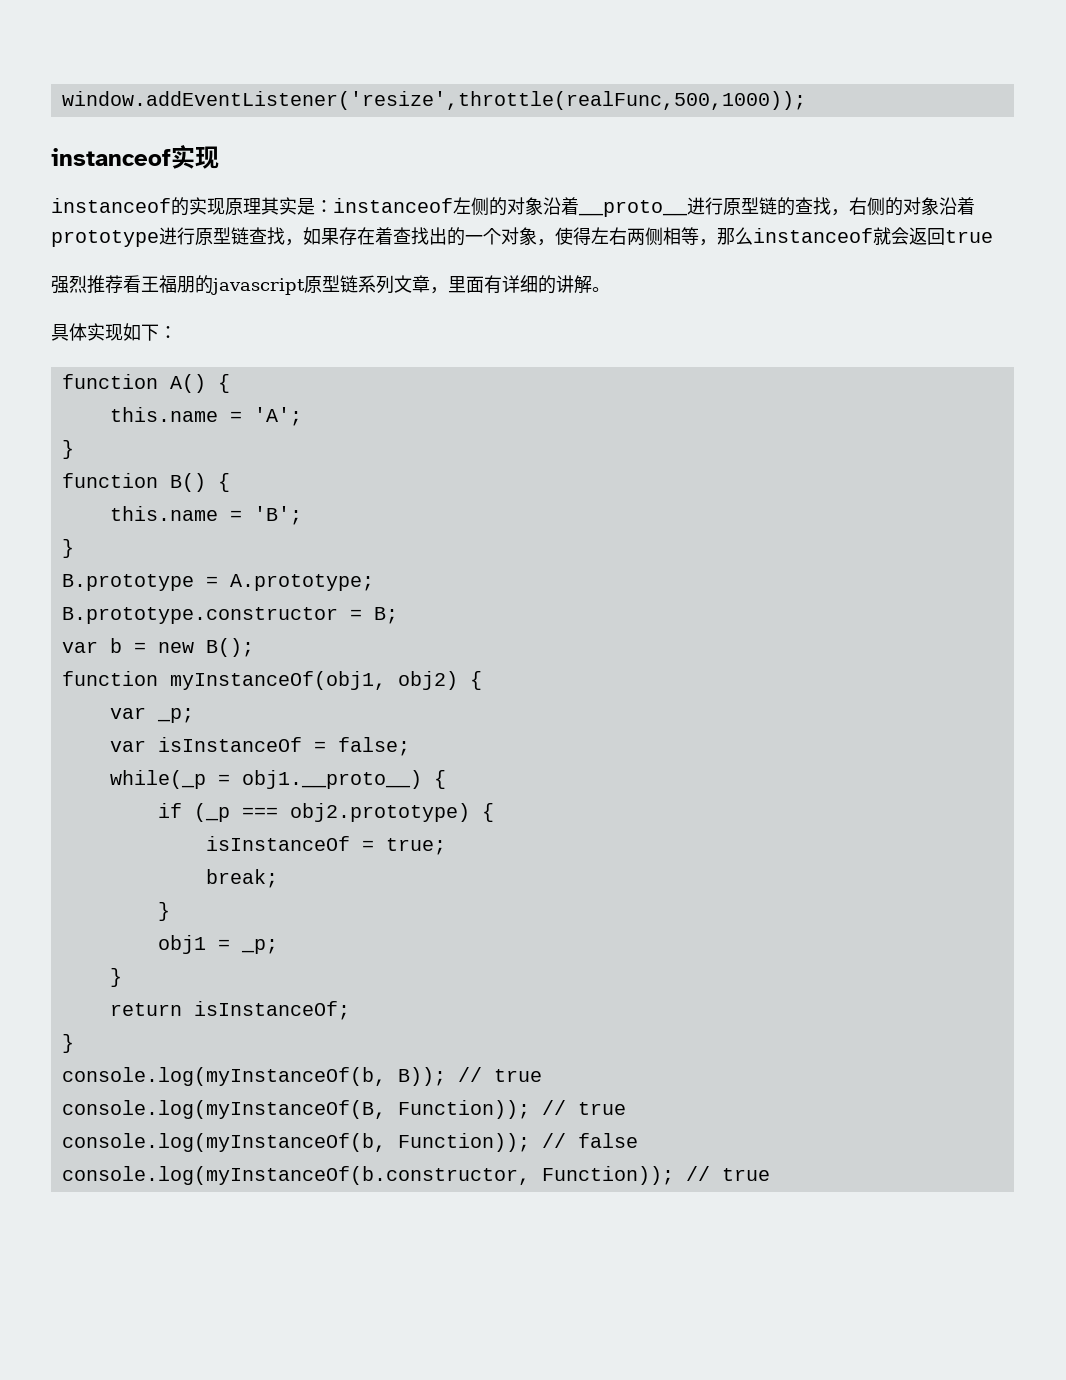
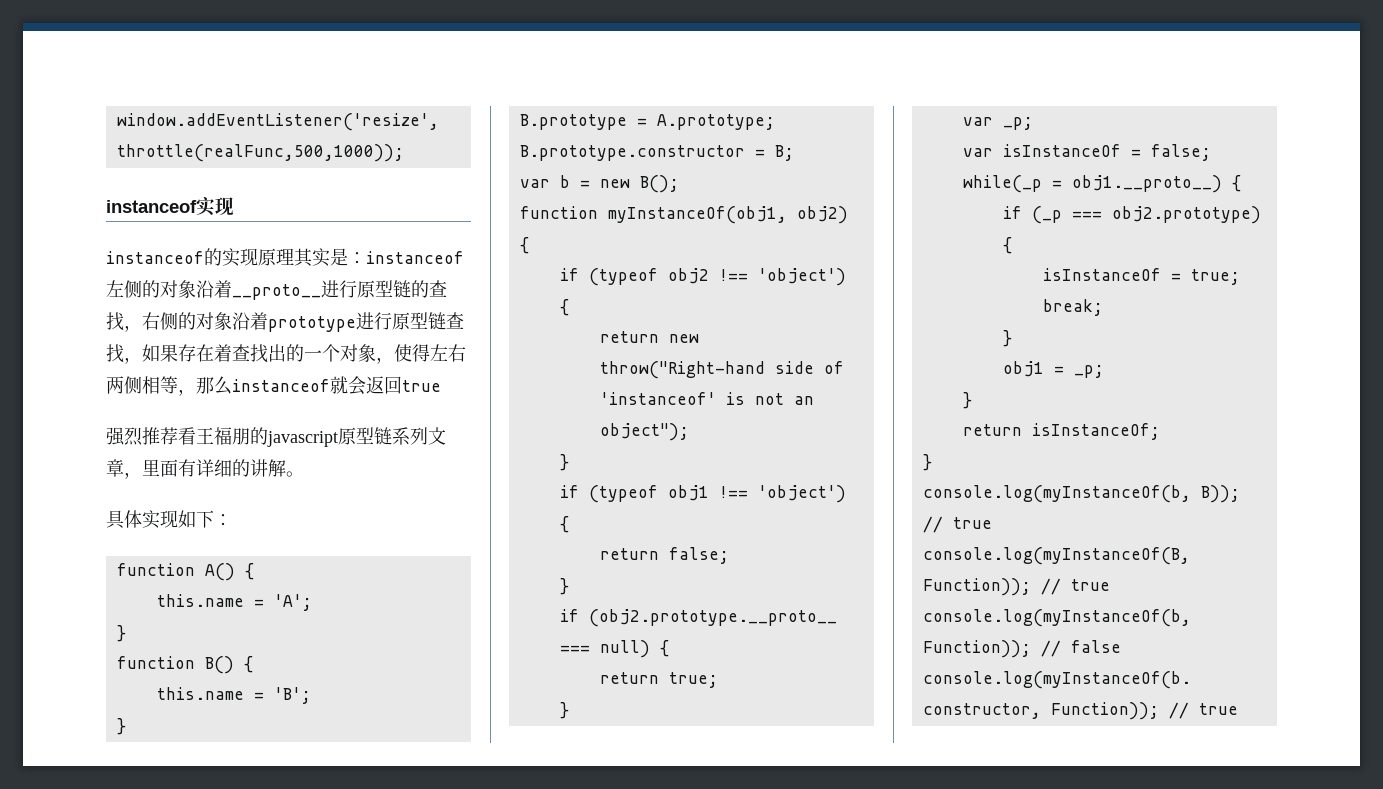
(482, 680) none -> [559,268,846,286] [559,299,569,316] [599,331,699,343] [599,361,844,379] [599,392,814,405] [599,423,689,441] [559,454,569,471] [559,485,846,503] [559,516,569,533] [599,547,729,564] [559,578,569,595] [559,609,837,627] [559,640,669,658] [599,672,718,688] [559,702,569,719] // if (typeof obj2 !== 'object') { // return new throw("Right-hand side of 'instanceof' is not an object"); // } // if (typeof obj1 !== 'object') { // return false; // } // if (obj2.prototype.__proto__ === null) { // return true; // }

